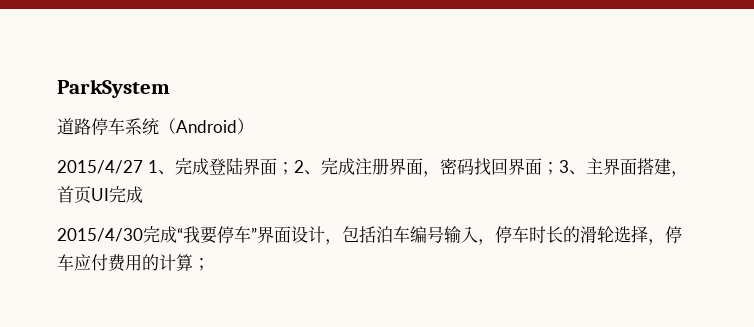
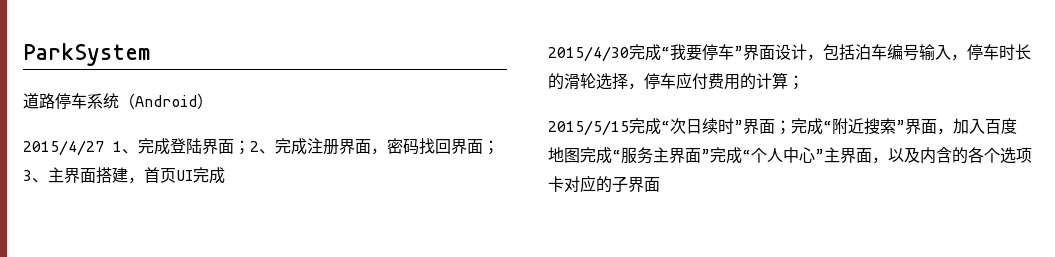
(210, 264) none -> [548,118,1017,136] [548,147,1032,164] [548,175,660,193] // 2015/5/15完成“次日续时”界面；完成“附近搜索”界面，加入百度地图完成“服务主界面”完成“个人中心”主界面，以及内含的各个选项卡对应的子界面

